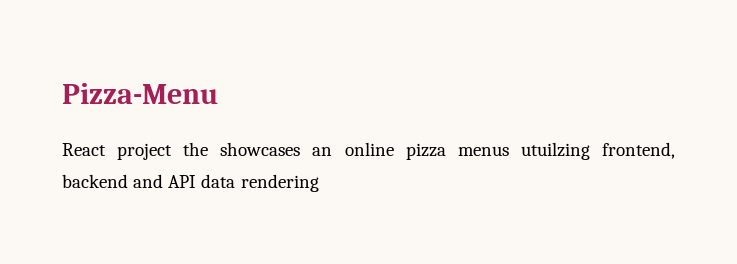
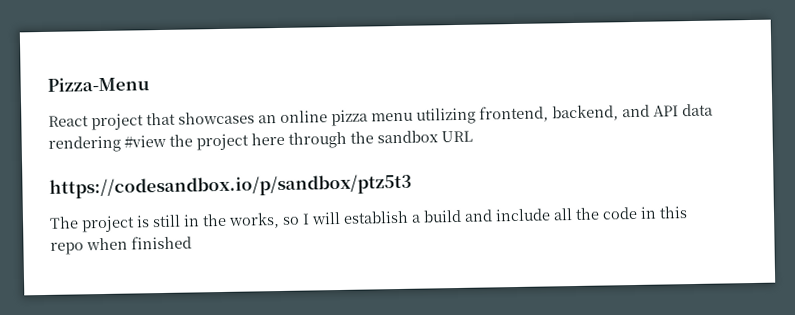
[183,142,209,156] the -> [146,112,176,126] that
[457,142,676,160] [62,174,319,192] menus utuilzing frontend, backend and API data rendering -> [371,103,713,125] [48,130,473,153] [49,173,412,199] [49,206,688,233] [50,235,192,255] menu utilizing frontend, backend, and API data rendering #view the project here through the sandbox URL // https://codesandbox.io/p/sandbox/ptz5t3 // The project is still in the works, so I will establish a build and include all the code in this repo when finished

